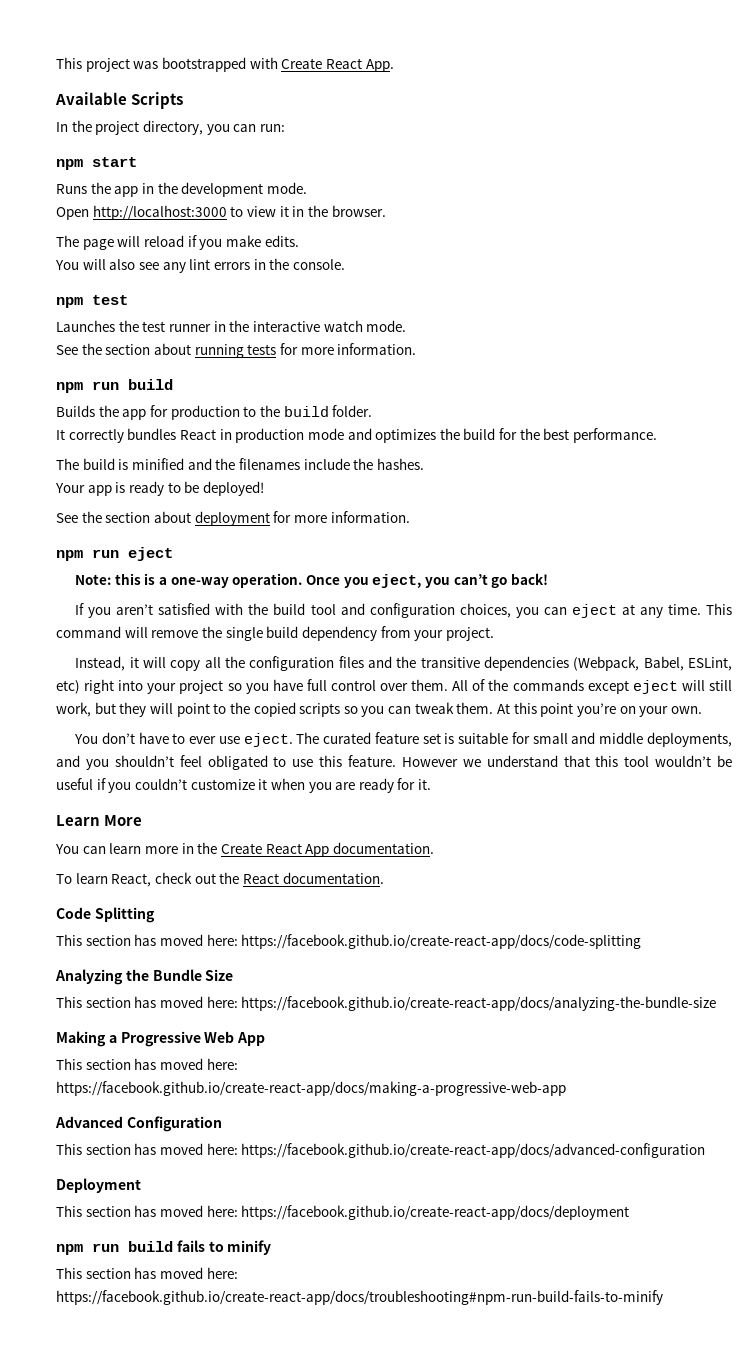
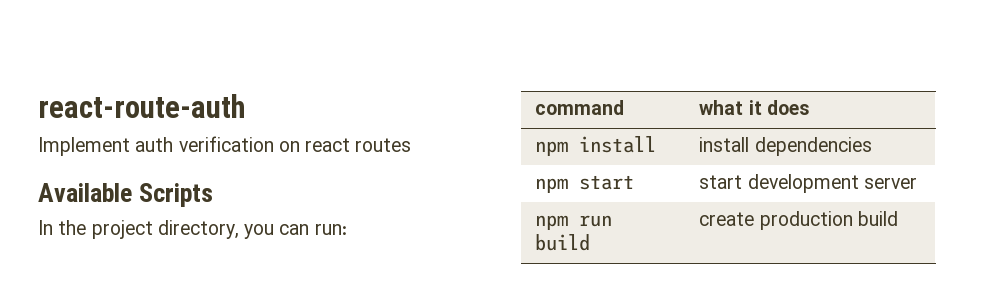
[56,57,394,72] This project was bootstrapped with Create React App. -> [38,94,246,118] [38,136,412,156] react-route-auth // Implement auth verification on react routes
[56,157,137,170] [56,182,307,197] [56,205,386,220] [56,235,299,250] [55,258,345,273] [56,295,128,308] [56,320,407,332] [56,343,417,358] [56,379,173,393] [56,405,373,420] [56,428,658,443] [56,458,424,470] [55,481,264,496] [56,511,410,526] [56,547,173,561] [75,573,548,588] [75,603,732,618] [56,626,494,641] [75,656,733,671] [56,679,732,694] [56,702,702,717] [74,732,732,747] [56,755,732,770] [56,778,432,793] [56,815,143,826] [55,842,434,857] [56,872,384,887] [56,907,155,923] [56,934,642,949] [55,969,234,985] [56,996,717,1011] [56,1031,266,1047] [56,1058,238,1070] [56,1081,566,1096] [55,1116,222,1132] [56,1143,706,1158] [56,1178,141,1193] [56,1205,630,1220] [56,1240,272,1255] [56,1267,238,1279] [56,1290,663,1305] // npm start // Runs the app in the development mode. // Open http://localhost:3000 to view it in the browser. // The page will reload if you make edits. // You will also see any lint errors in the console. // npm test // Launches the test runner in the interactive watch mode. // See the section about running tests for more information. // npm run build // Builds the app for production to the build folder. // It correctly bundles React in production mode and optimizes the build for the best performance. // The build is minified and the filenames include the hashes. // Your app is ready to be deployed! // See the section about deployment for more information. // npm run eject // Note: this is a one-way operation. Once you eject, you can’t go back! // If you aren’t satisfied with the build tool and configuration choices, you can eject at any time. This command will remove the single build dependency from your project. // Instead, it will copy all the configuration files and the transitive dependencies (Webpack, Babel, ESLint, etc) right into your project so you have full control over them. All of the commands except eject will still work, but they will point to the copied scripts so you can tweak them. At this point you’re on your own. // You don’t have to ever use eject. The curated feature set is suitable for small and middle deployments, and you shouldn’t feel obligated to use this feature. However we understand that this tool wouldn’t be useful if you couldn’t customize it when you are ready for it. // Learn More // You can learn more in the Create React App documentation. // To learn React, check out the React documentation. // Code Splitting // This section has moved here: https://facebook.github.io/create-react-app/docs/code-splitting // Analyzing the Bundle Size // This section has moved here: https://facebook.github.io/create-react-app/docs/analyzing-the-bundle-size // Making a Progressive Web App // This section has moved here: https://facebook.github.io/create-react-app/docs/making-a-progressive-web-app // Advanced Configuration // This section has moved here: https://facebook.github.io/create-react-app/docs/advanced-configuration // Deployment // This section has moved here: https://facebook.github.io/create-react-app/docs/deployment // npm run build fails to minify // This section has moved here: https://facebook.github.io/create-react-app/docs/troubleshooting#npm-run-build-fails-to-minify -> [535,100,625,115] [699,100,809,115] [535,136,657,156] [699,137,872,156] [535,175,635,193] [699,174,917,193] [535,215,613,230] [535,234,591,251] [699,211,898,230] // command | what it does // npm install | install dependencies // npm start | start development server // npm run build | create production build

